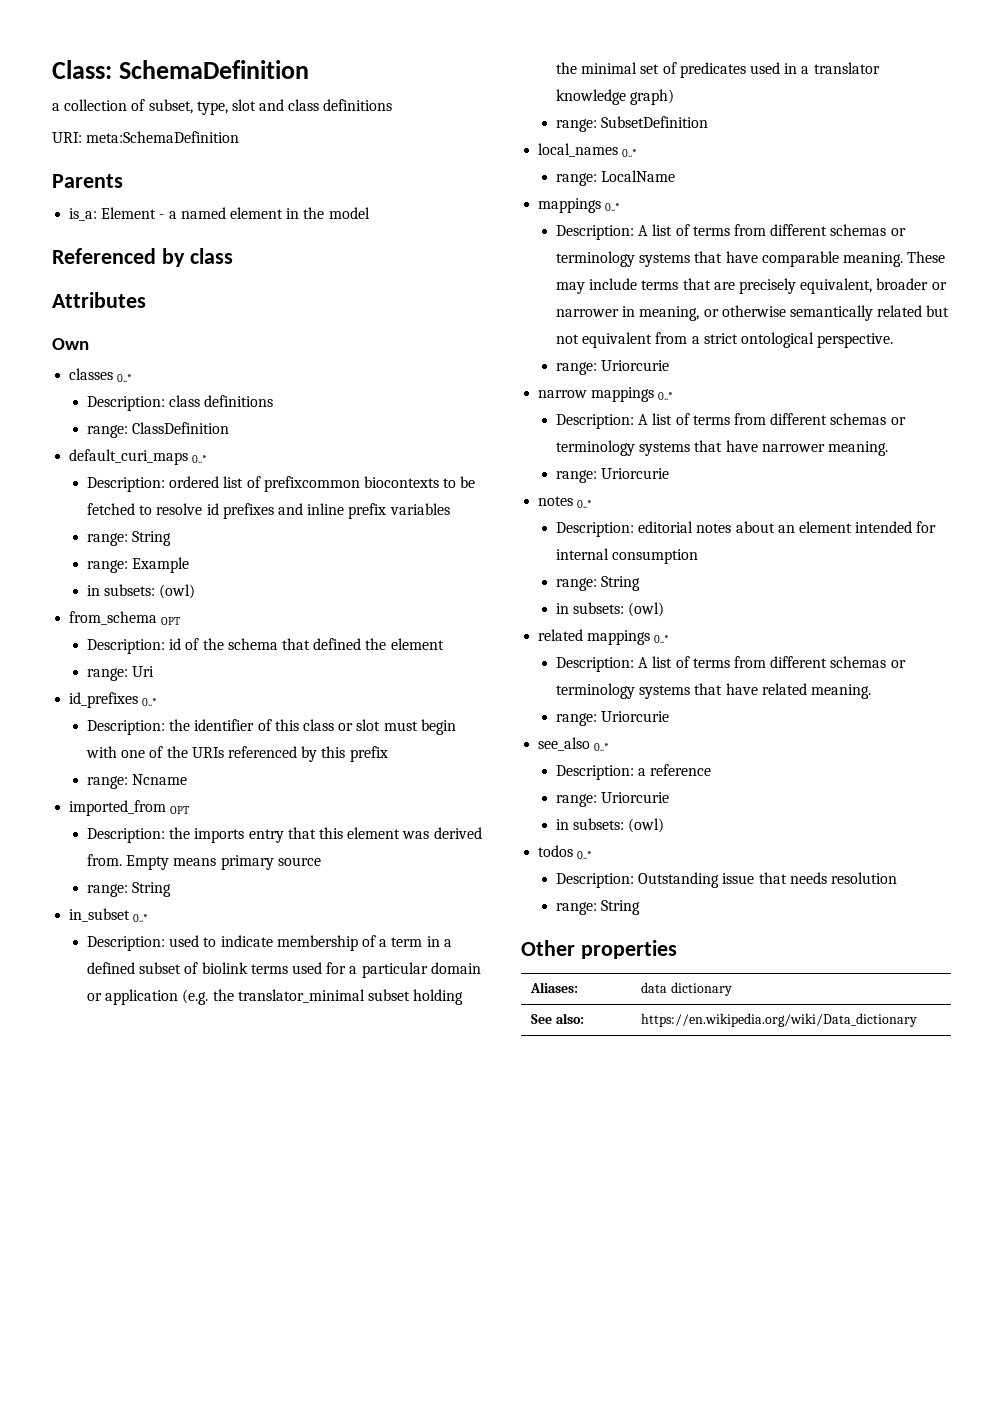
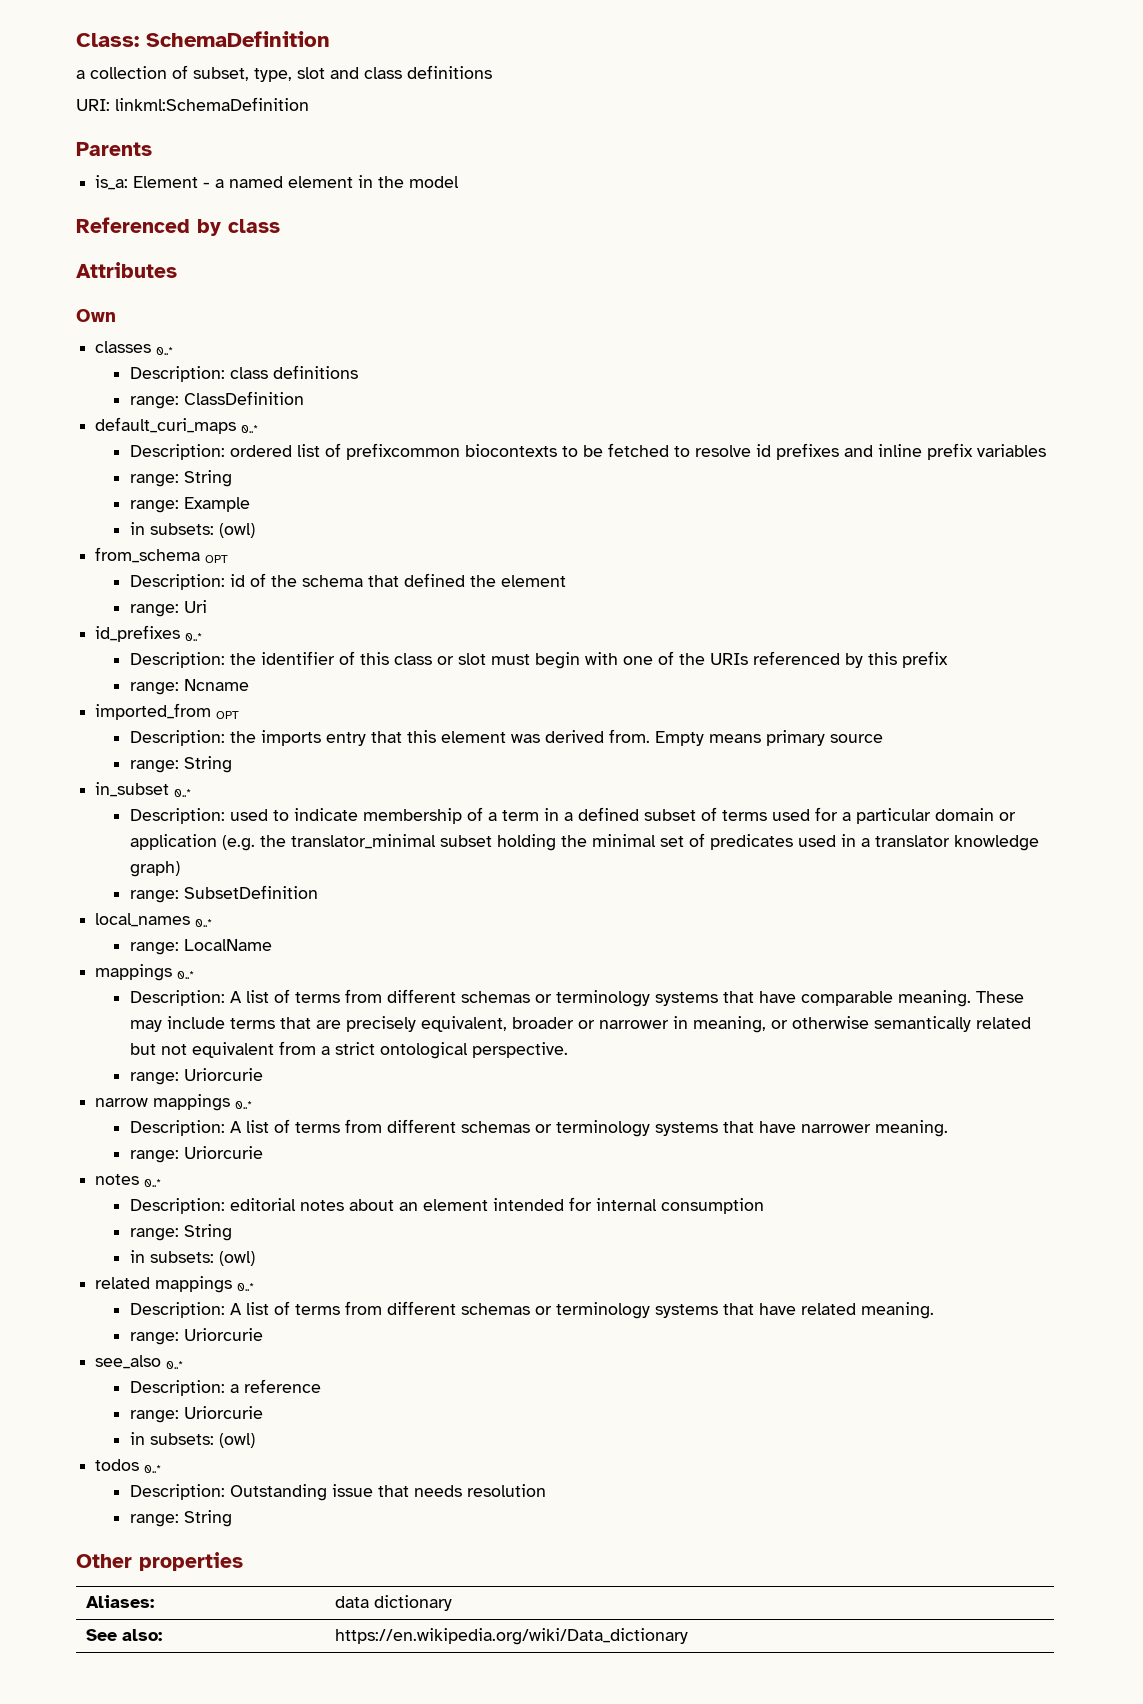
[86,131,240,143] meta:SchemaDefinition -> [115,97,309,111] linkml:SchemaDefinition
[201,962,248,974] biolink -> (717, 814) none

